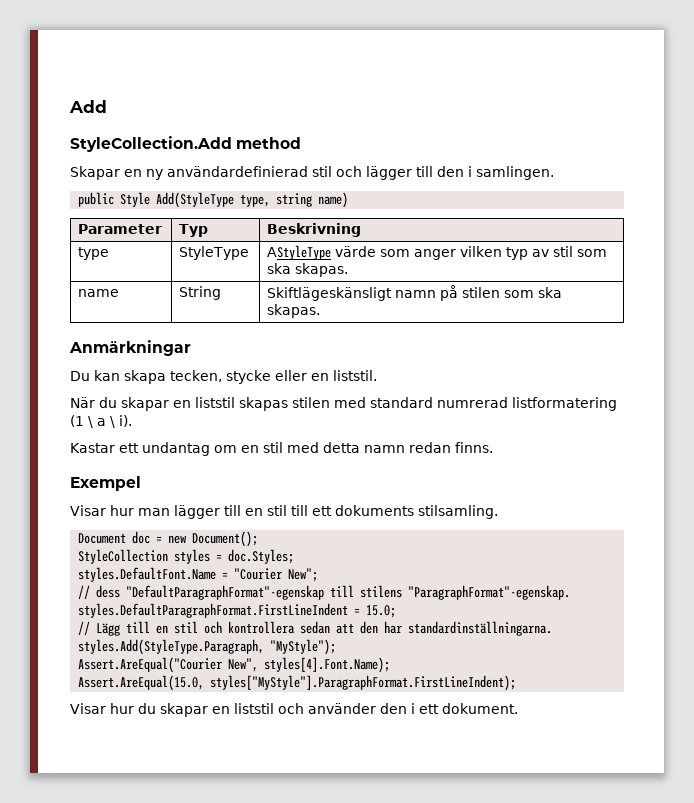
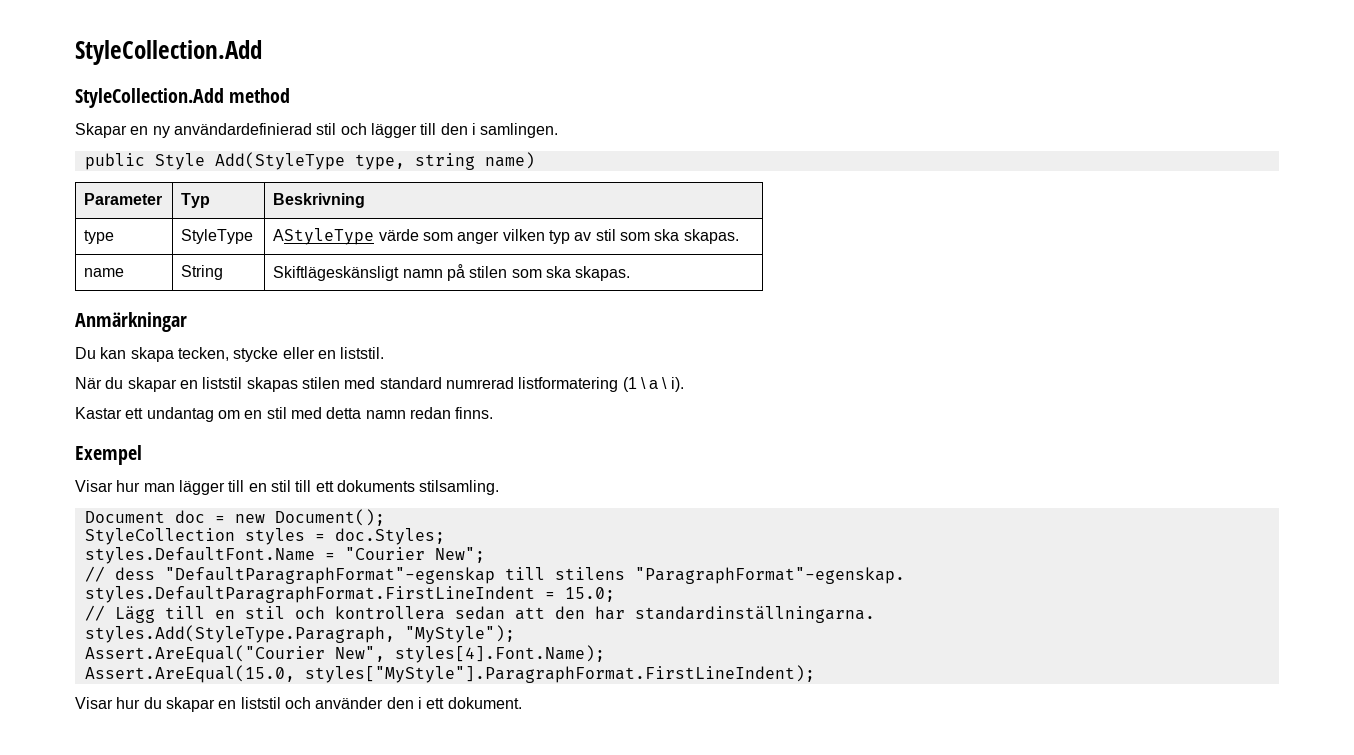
[69,100,107,113] Add -> [75,40,262,65] StyleCollection.Add

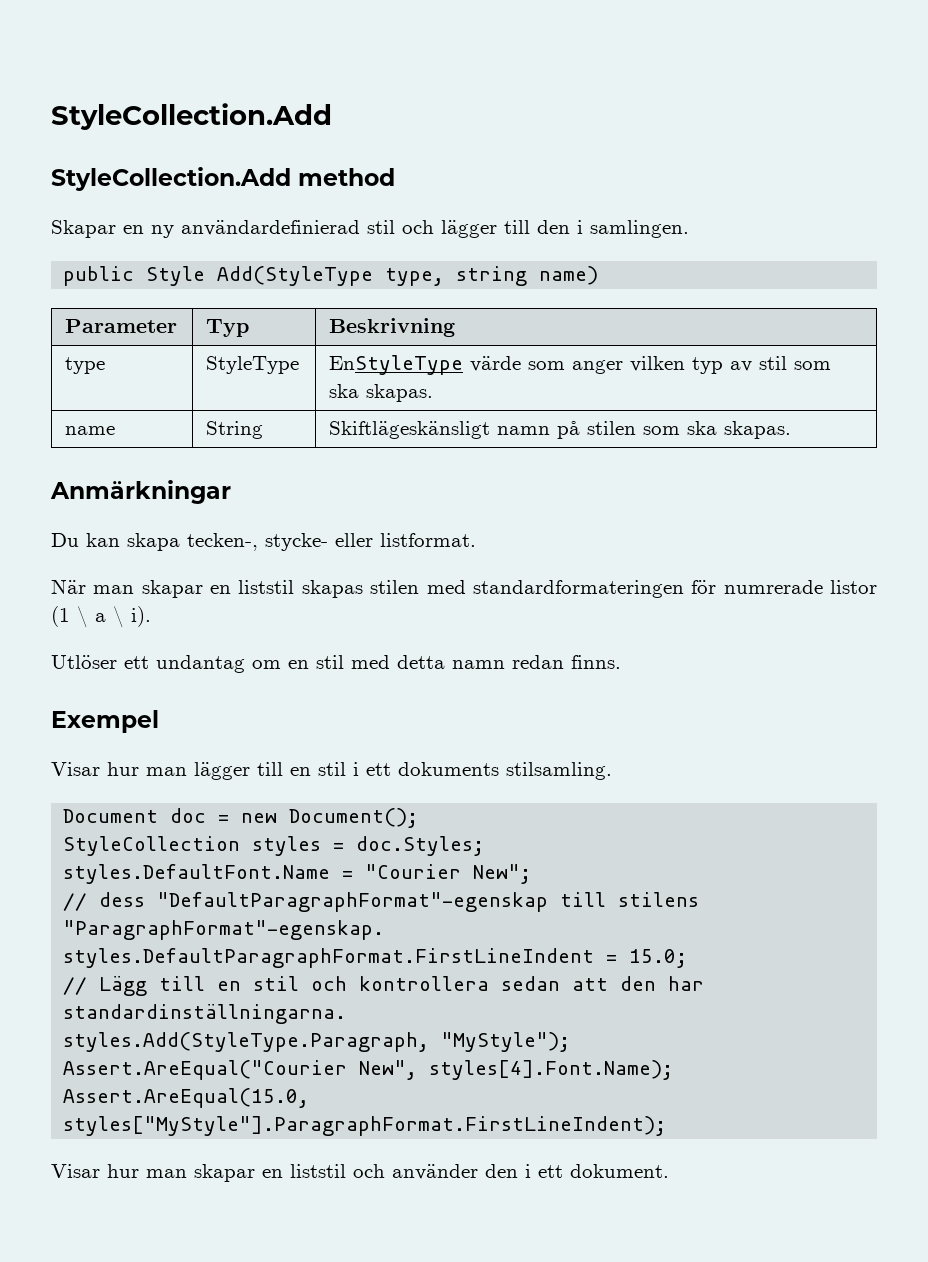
[273,228,375,245] AStyleType -> [329,355,464,375] EnStyleType
[177,347,385,362] tecken, stycke eller en liststil. -> [187,533,476,551] tecken-, stycke- eller listformat.
[105,377,124,389] du -> [93,585,135,594] man
[379,377,619,392] standard numrerad listformatering -> [472,580,878,598] standardformateringen för numrerade listor
[75,407,122,419] Kastar -> [51,655,117,669] Utlöser
[295,480,312,492] till -> [353,762,359,776] i
[143,697,162,709] du -> [146,1169,187,1178] man

